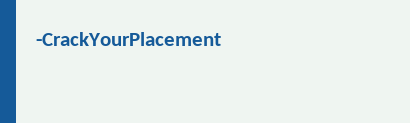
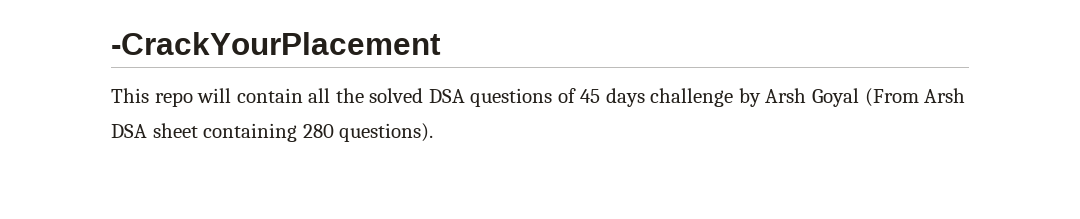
(221, 39) none -> [111,88,966,107] [111,123,434,142] // This repo will contain all the solved DSA questions of 45 days challenge by Arsh Goyal (From Arsh DSA sheet containing 280 questions).

